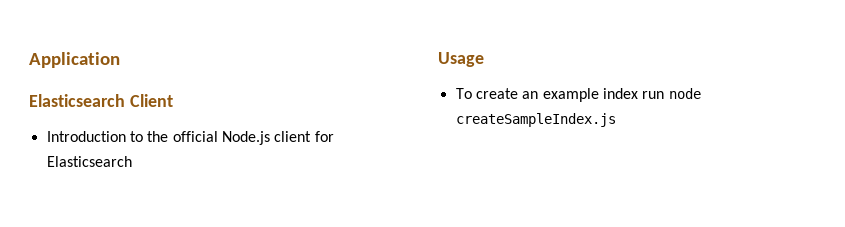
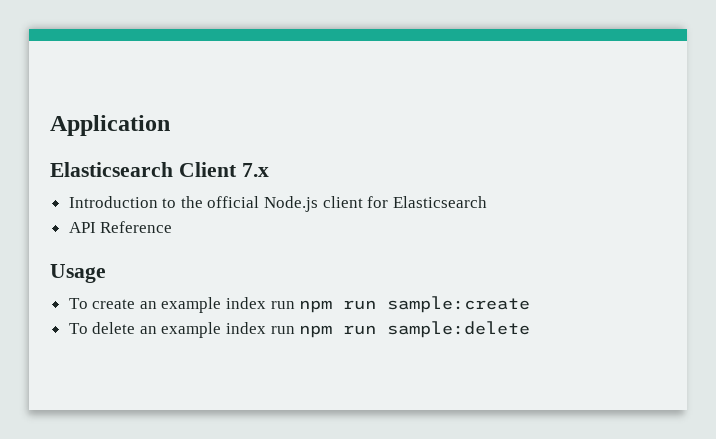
(173, 100) none -> [241,163,269,177] 7.x
(132, 161) none -> [68,221,173,233] // API Reference
[668,88,701,99] [455,113,616,127] node createSampleIndex.js -> [299,296,531,313] [68,321,531,338] npm run sample:create // To delete an example index run npm run sample:delete

